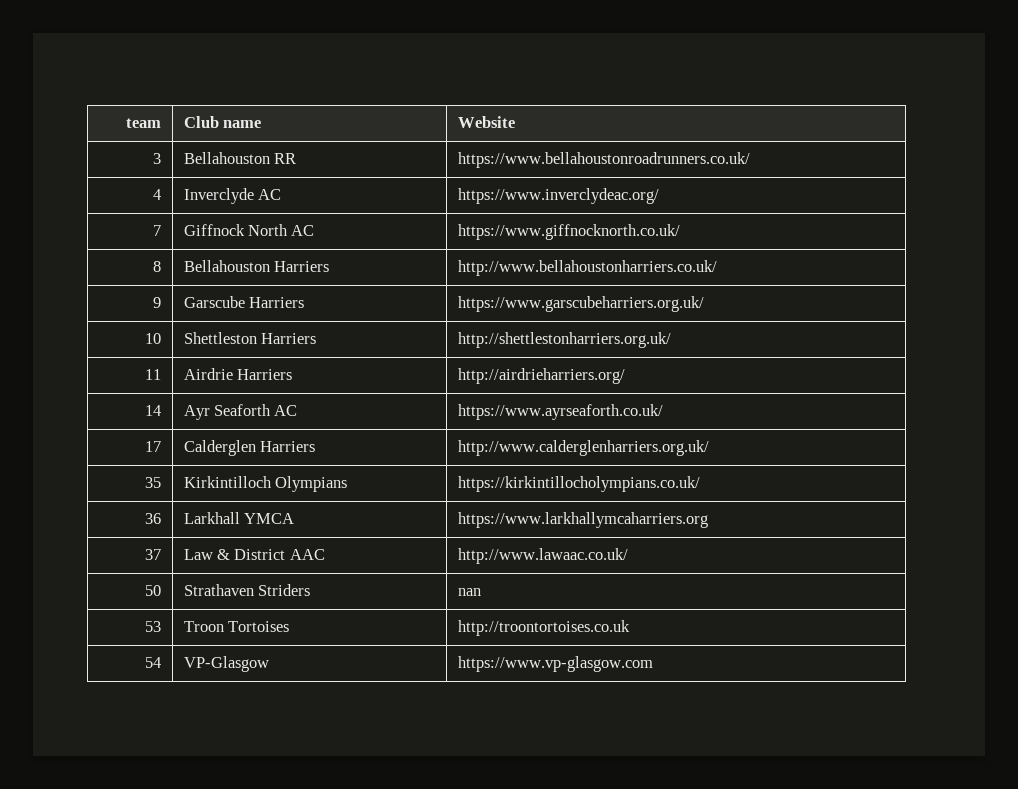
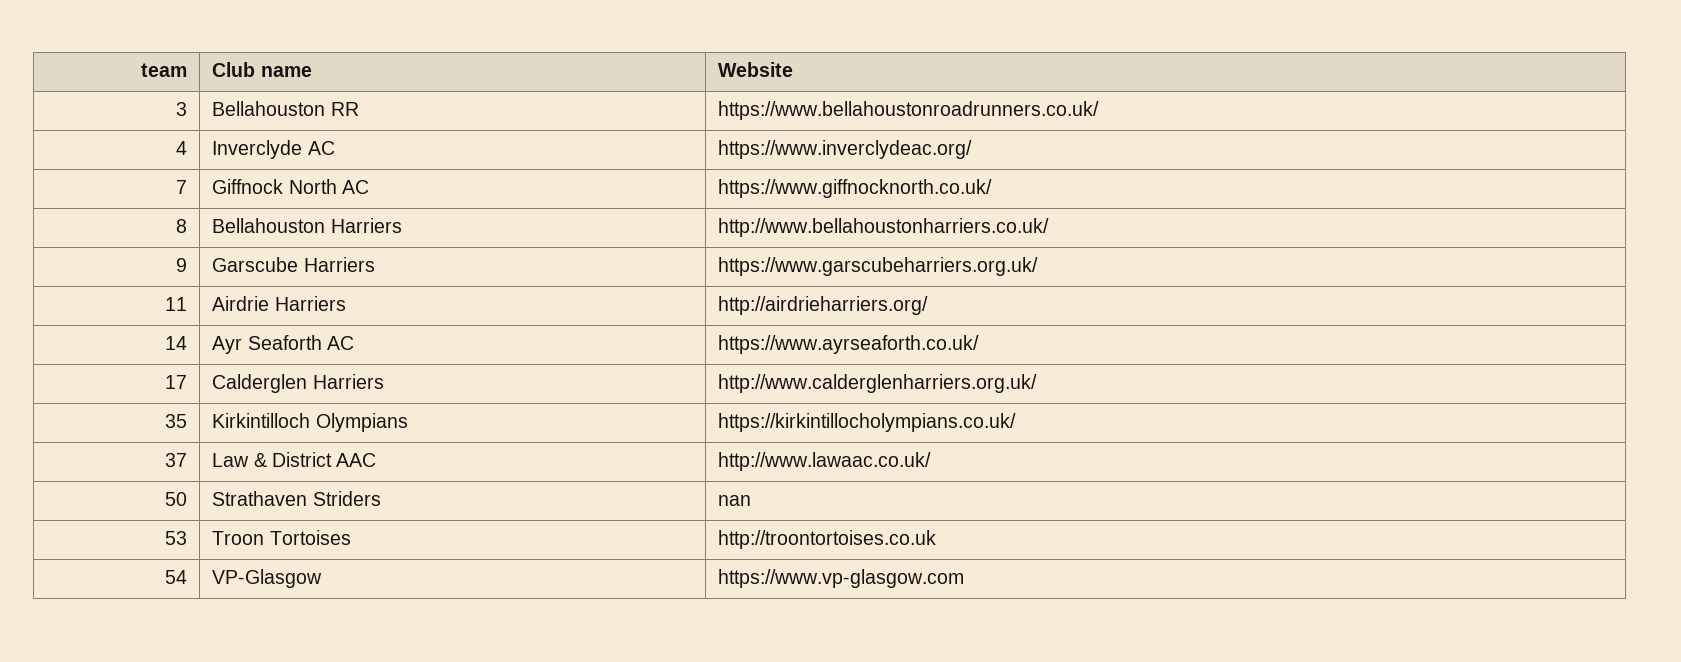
[145,333,162,344] [183,332,316,344] [457,332,671,348] // 10 | Shettleston Harriers | http://shettlestonharriers.org.uk/ -> (1039, 266) none
[145,513,162,524] [183,512,294,524] [457,512,708,528] // 36 | Larkhall YMCA | https://www.larkhallymcaharriers.org -> (1017, 422) none

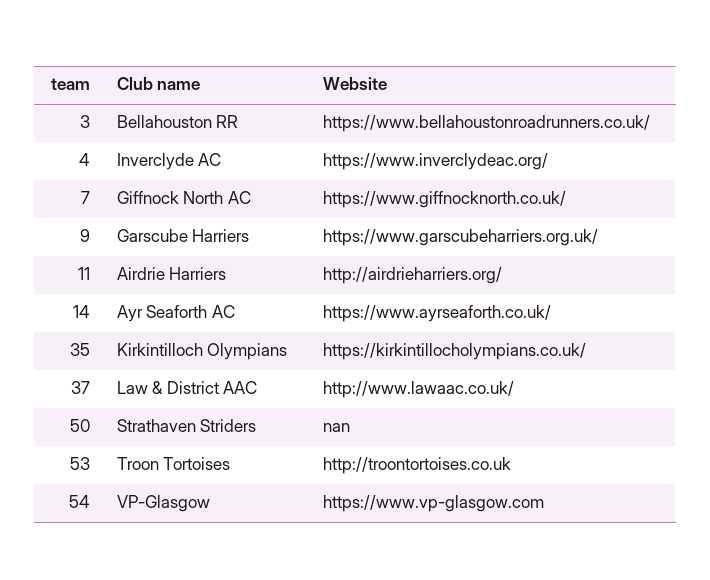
[175,219,187,233] [212,218,402,233] [718,218,1050,237] // 8 | Bellahouston Harriers | http://www.bellahoustonharriers.co.uk/ -> (566, 199) none
[164,375,187,389] [212,374,384,393] [718,374,1038,393] // 17 | Calderglen Harriers | http://www.calderglenharriers.org.uk/ -> (551, 313) none

